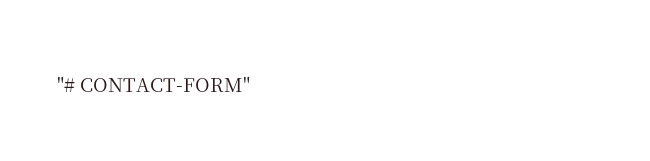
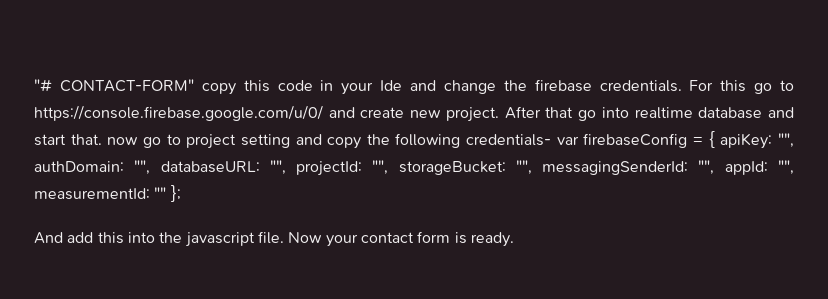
(251, 84) none -> [201,79,794,95] [34,105,795,122] [34,131,794,149] [34,160,794,176] [34,185,181,202] [34,231,514,247] copy this code in your Ide and change the firebase credentials. For this go to https://console.firebase.google.com/u/0/ and create new project. After that go into realtime database and start that. now go to project setting and copy the following credentials- var firebaseConfig = { apiKey: "", authDomain: "", databaseURL: "", projectId: "", storageBucket: "", messagingSenderId: "", appId: "", measurementId: "" }; // And add this into the javascript file. Now your contact form is ready.

